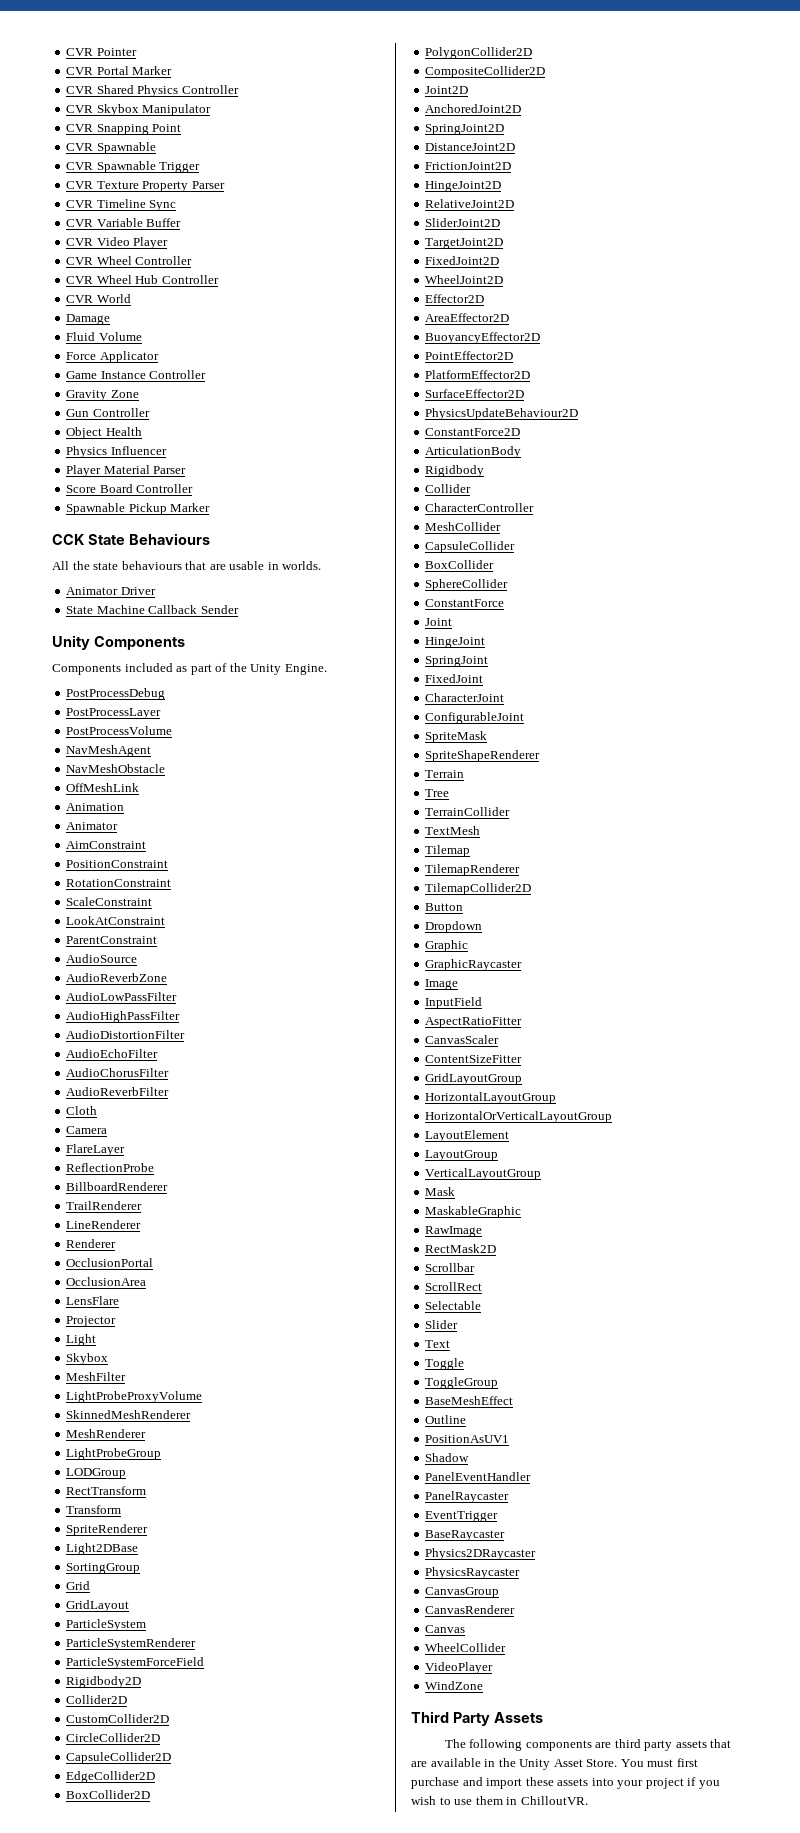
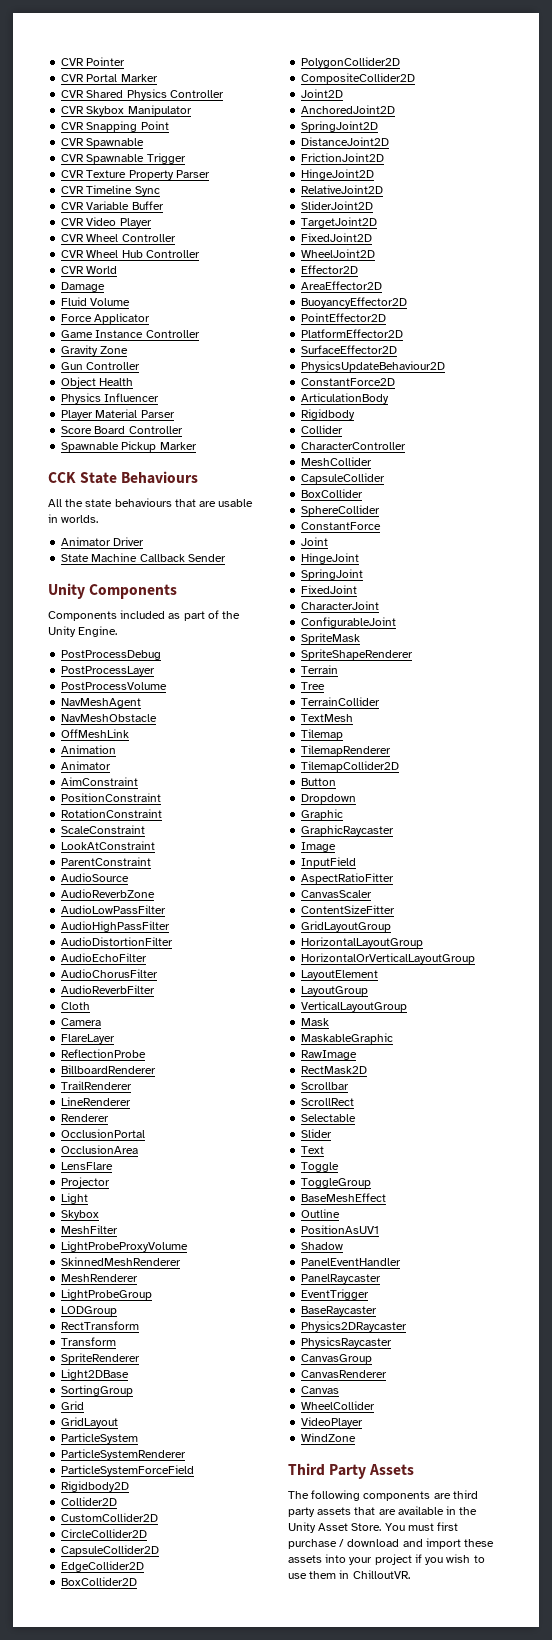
(459, 1783) none -> [339,1539,400,1547] / download

